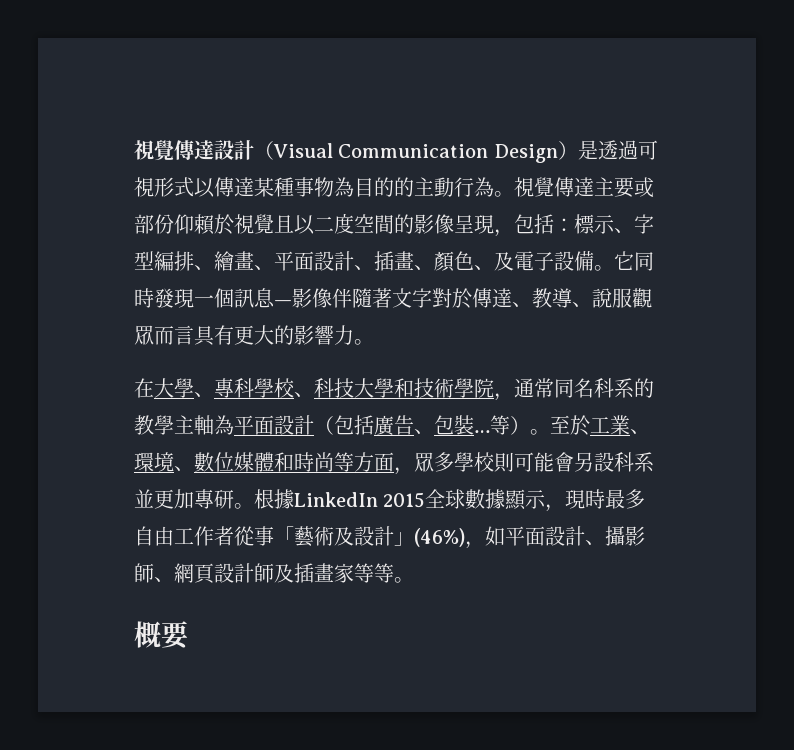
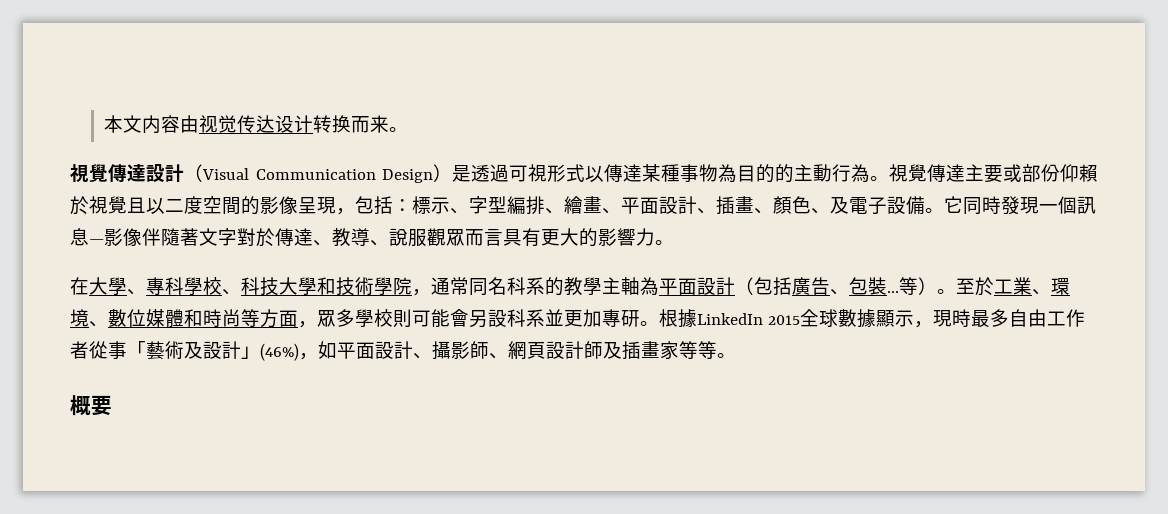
(134, 150) none -> [104,115,409,134] 本文内容由视觉传达设计转换而来。 //

